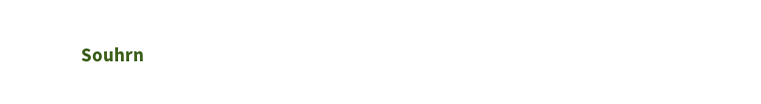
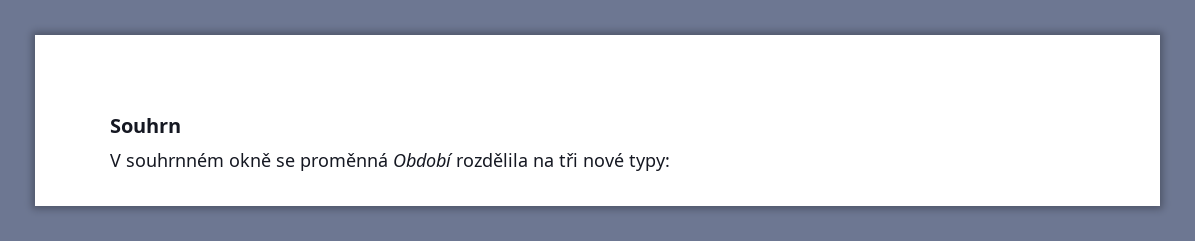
(145, 54) none -> [110,153,670,171] // V souhrnném okně se proměnná Období rozdělila na tři nové typy:

